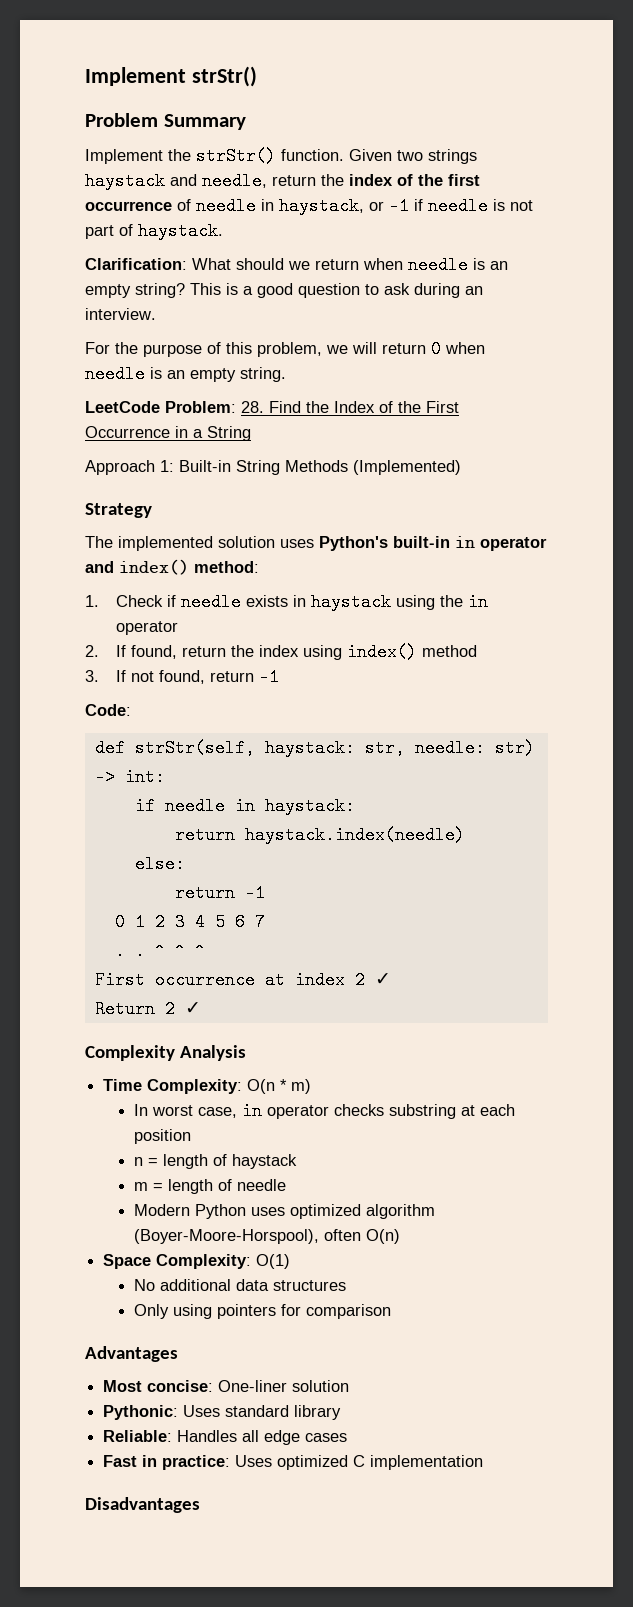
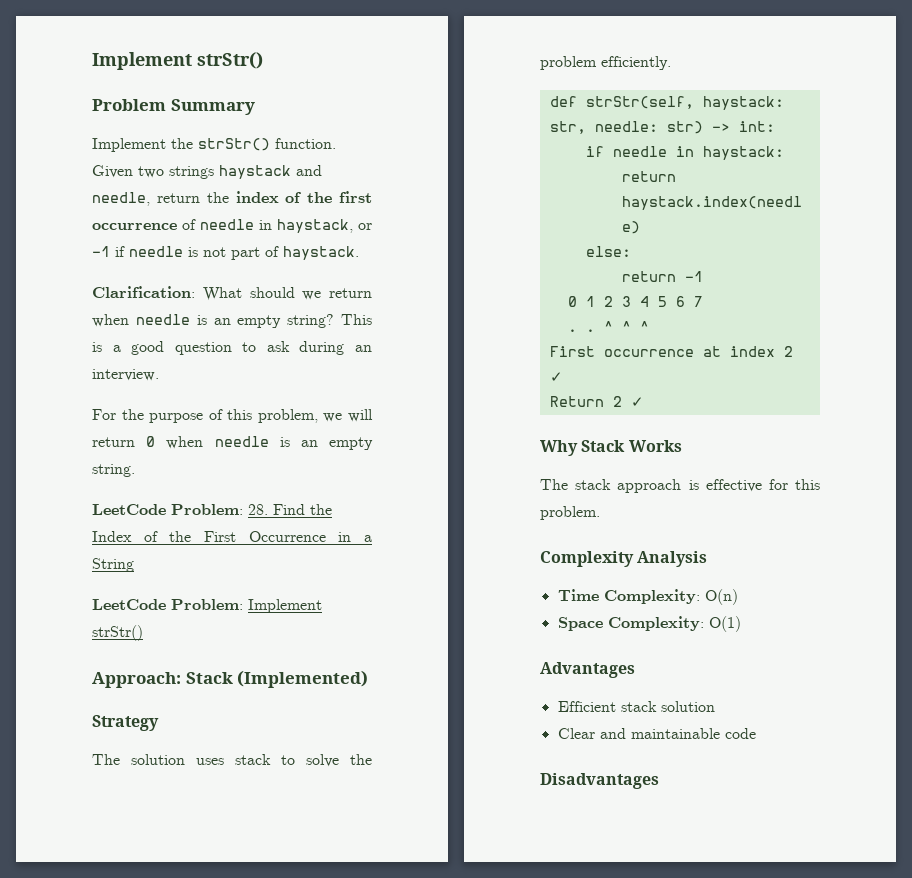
[85,460,348,475] Approach 1: Built-in String Methods -> [92,599,322,613] [92,625,143,641] [92,672,233,688] LeetCode Problem: Implement strStr() // Approach: Stack
[118,536,213,551] implemented -> (120, 759) none
[319,536,547,551] [85,559,259,575] [85,593,488,611] [115,621,178,635] [85,643,477,661] [85,668,279,686] [85,704,131,716] Python's built-in in operator and index() method: // 1. Check if needle exists in haystack using the in operator // 2. If found, return the index using index() method // 3. If not found, return -1 // Code: -> [235,754,372,767] [540,56,671,70] stack to solve the problem efficiently.
[85,1045,247,1061] [103,1079,312,1094] [133,1102,515,1120] [133,1129,191,1144] [133,1154,297,1169] [133,1179,286,1194] [133,1204,435,1219] [133,1229,400,1244] [103,1254,291,1269] [133,1279,346,1291] [133,1304,391,1319] [85,1346,178,1362] [103,1380,350,1392] [103,1405,342,1420] [103,1430,348,1445] [103,1455,484,1470] Complexity Analysis // Time Complexity: O(n * m) // In worst case, in operator checks substring at each position // n = length of haystack // m = length of needle // Modern Python uses optimized algorithm (Boyer-Moore-Horspool), often O(n) // Space Complexity: O(1) // No additional data structures // Only using pointers for comparison // Advantages // Most concise: One-liner solution // Pythonic: Uses standard library // Reliable: Handles all edge cases // Fast in practice: Uses optimized C implementation -> [540,440,682,456] [540,479,820,493] [540,506,600,520] [540,551,708,567] [557,589,738,605] [557,616,741,632] [540,662,635,678] [557,701,715,712] [557,728,756,739] Why Stack Works // The stack approach is effective for this problem. // Complexity Analysis // Time Complexity: O(n) // Space Complexity: O(1) // Advantages // Efficient stack solution // Clear and maintainable code

